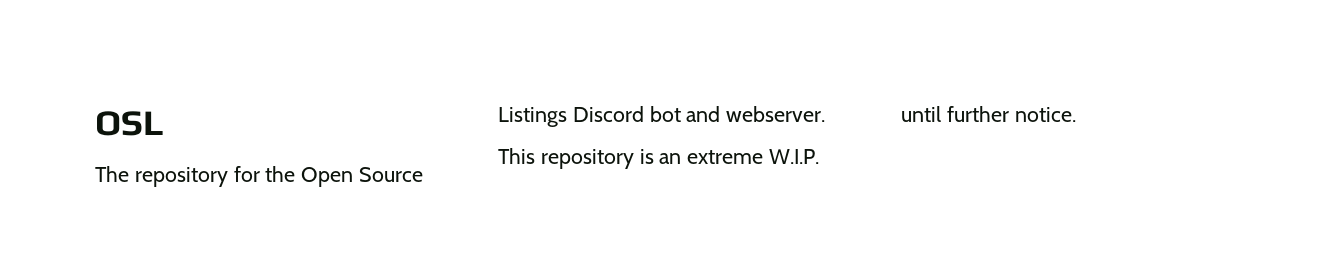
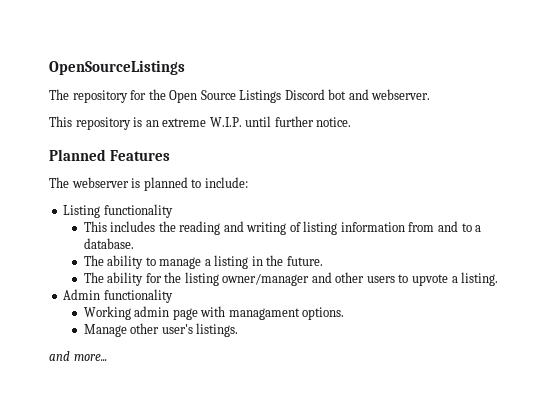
[95,111,164,136] OSL -> [49,60,185,75] OpenSourceListings
(1076, 114) none -> [49,149,170,161] [49,177,248,191] [63,204,173,218] [83,221,482,235] [83,238,134,249] [83,255,323,269] [83,272,499,286] [63,289,173,303] [83,306,345,320] [83,323,239,337] [49,351,107,361] // Planned Features // The webserver is planned to include: // Listing functionality // This includes the reading and writing of listing information from and to a database. // The ability to manage a listing in the future. // The ability for the listing owner/manager and other users to upvote a listing. // Admin functionality // Working admin page with managament options. // Manage other user's listings. // and more...

